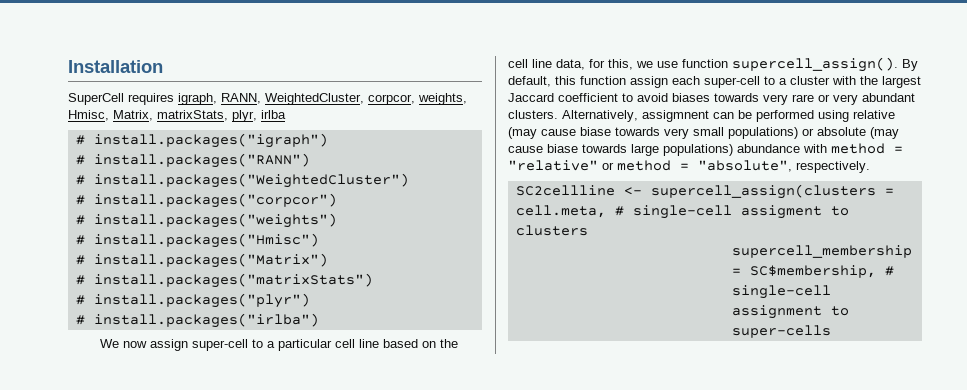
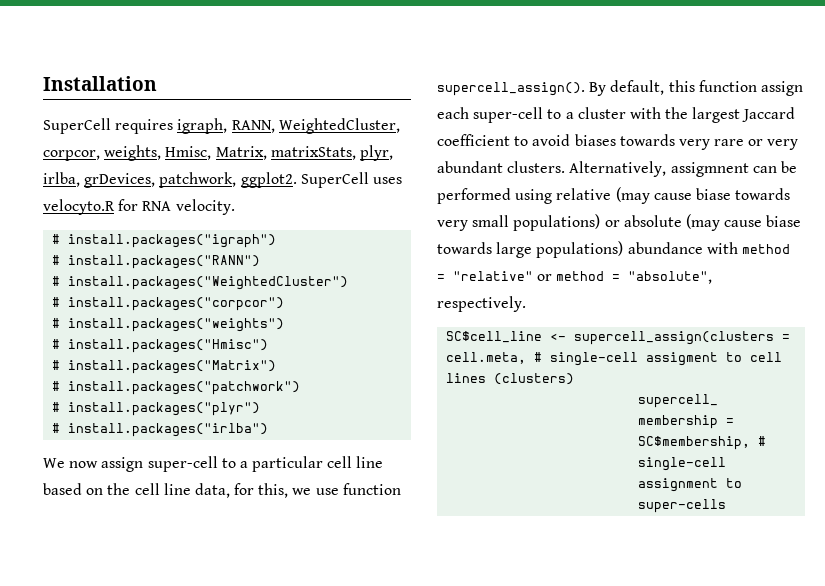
[261,110,286,119] irlba -> [43,172,402,188] [43,199,235,215] irlba, grDevices, patchwork, ggplot2. SuperCell uses velocyto.R for RNA velocity.
[93,273,373,288] install.packages("matrixStats") -> [68,381,301,395] install.packages("patchwork")
[515,185,615,196] SC2cellline -> [446,331,543,343] SC$cell_line
[515,225,588,236] clusters -> [750,352,783,362] [446,373,575,385] cell lines (clusters)

